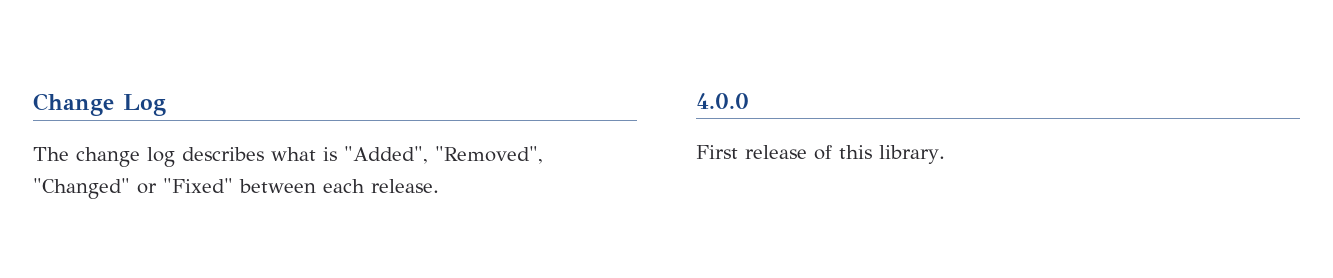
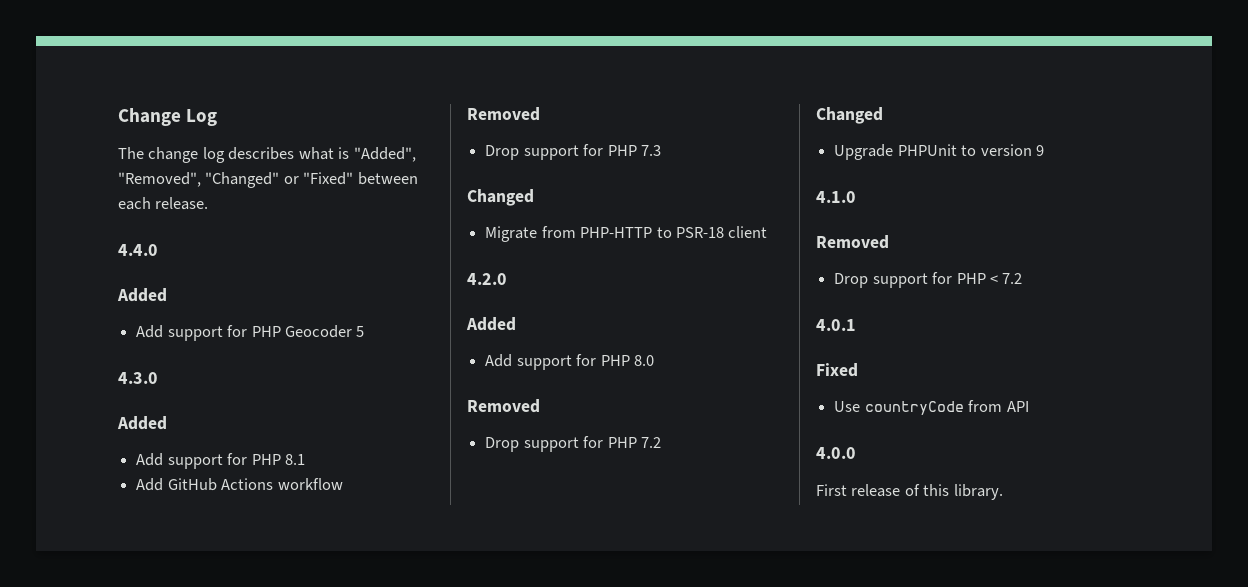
(439, 186) none -> [118,244,158,256] [117,288,167,302] [136,325,365,341] [118,372,158,384] [117,416,167,430] [136,453,305,469] [136,478,343,491] [467,107,540,121] [485,144,661,160] [467,189,534,206] [485,226,768,242] [467,273,507,285] [466,317,516,331] [485,354,654,370] [467,399,540,413] [485,436,661,452] [816,107,883,124] [834,144,1044,160] [816,191,856,203] [816,235,889,249] [834,272,1023,288] [816,319,856,331] [816,363,858,377] [834,400,1029,415] // 4.4.0 // Added // Add support for PHP Geocoder 5 // 4.3.0 // Added // Add support for PHP 8.1 // Add GitHub Actions workflow // Removed // Drop support for PHP 7.3 // Changed // Migrate from PHP-HTTP to PSR-18 client // 4.2.0 // Added // Add support for PHP 8.0 // Removed // Drop support for PHP 7.2 // Changed // Upgrade PHPUnit to version 9 // 4.1.0 // Removed // Drop support for PHP < 7.2 // 4.0.1 // Fixed // Use countryCode from API

